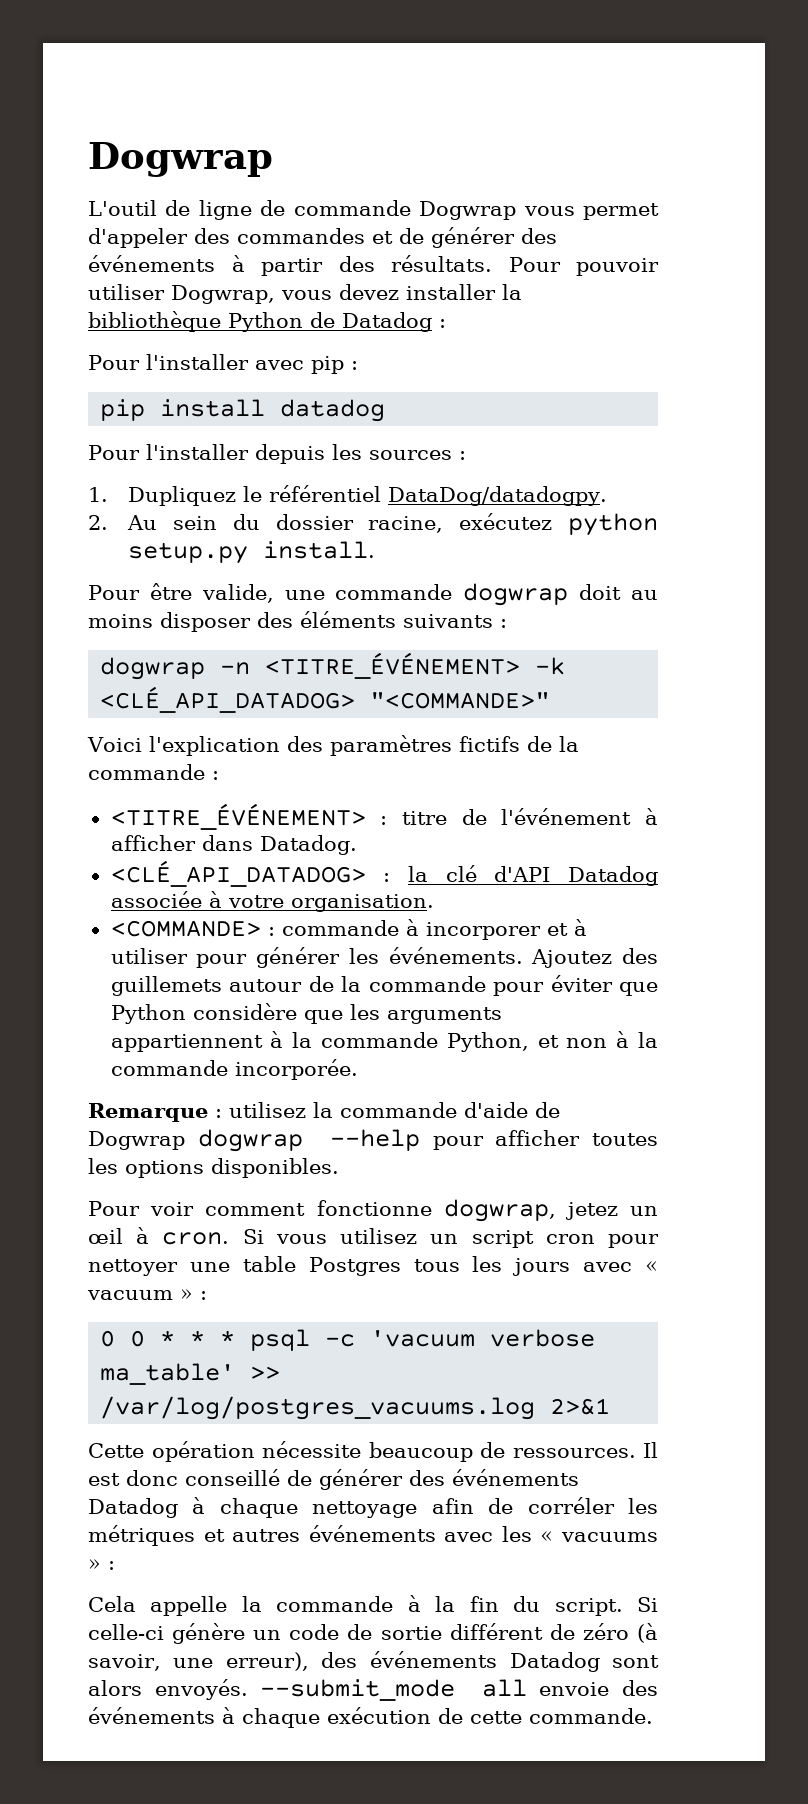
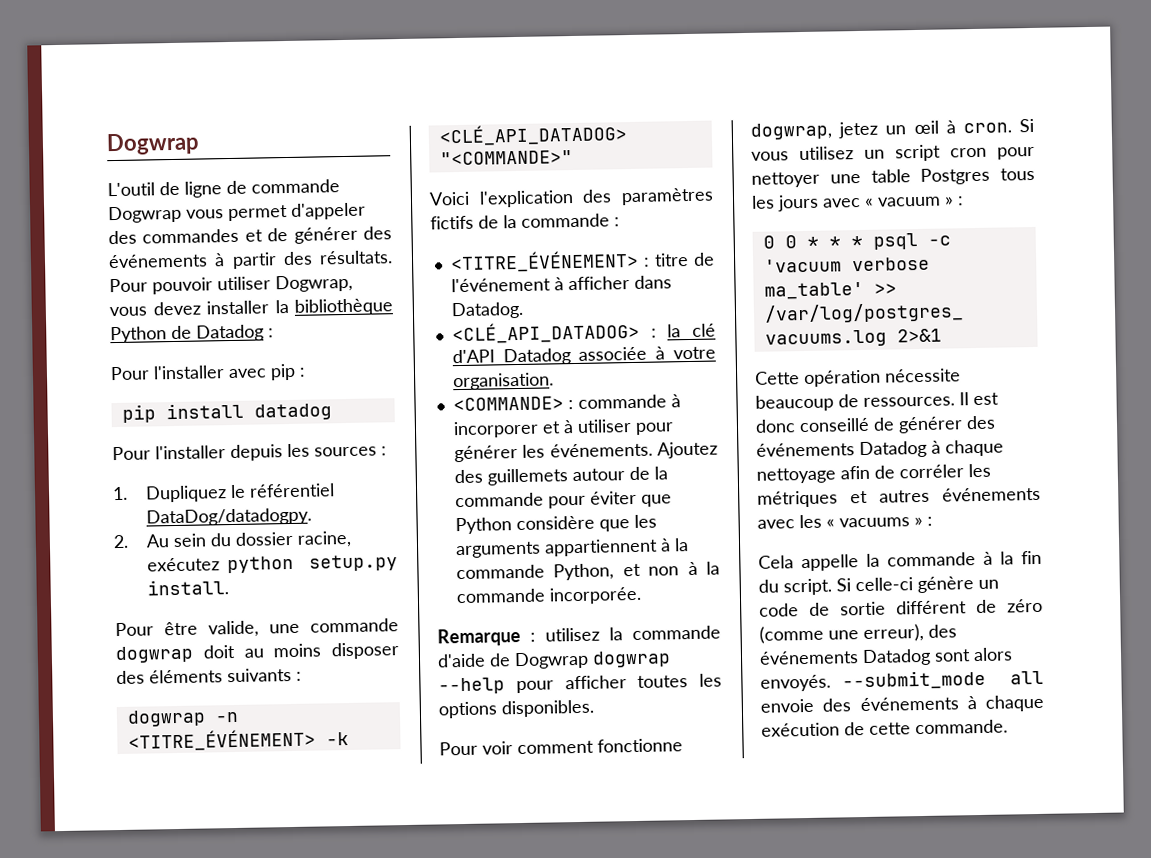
[636,1623,658,1643] [88,1654,161,1671] (à savoir, -> [759,625,824,644] (comme

